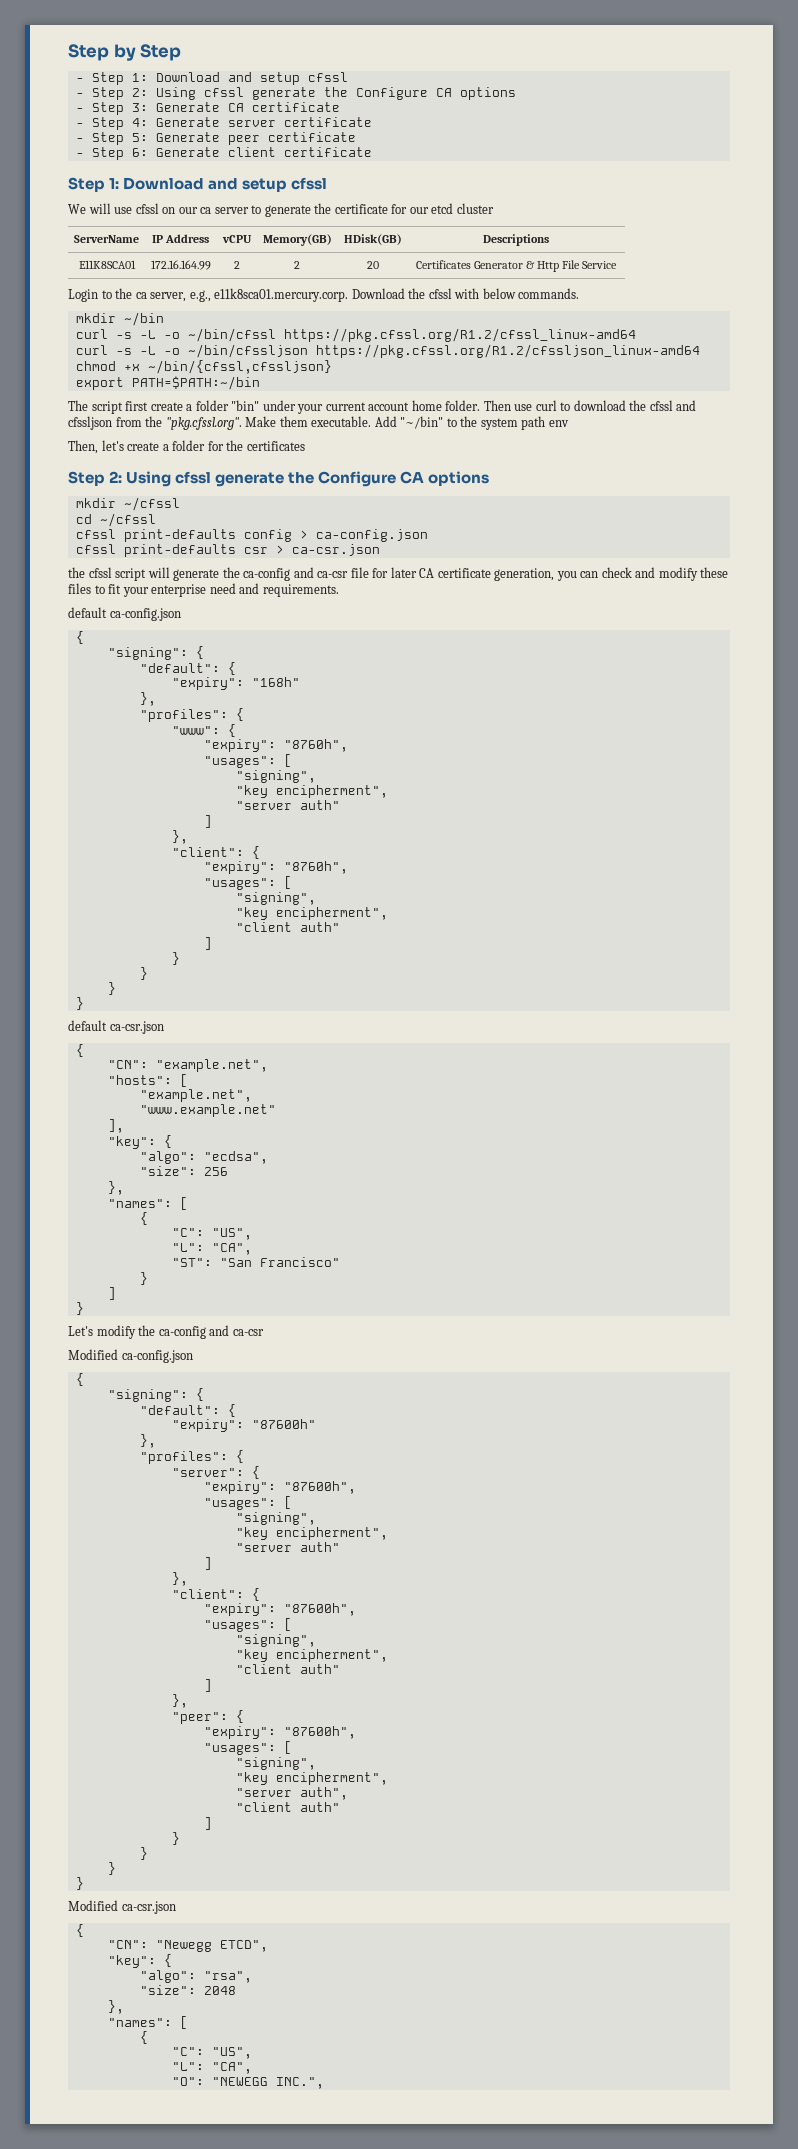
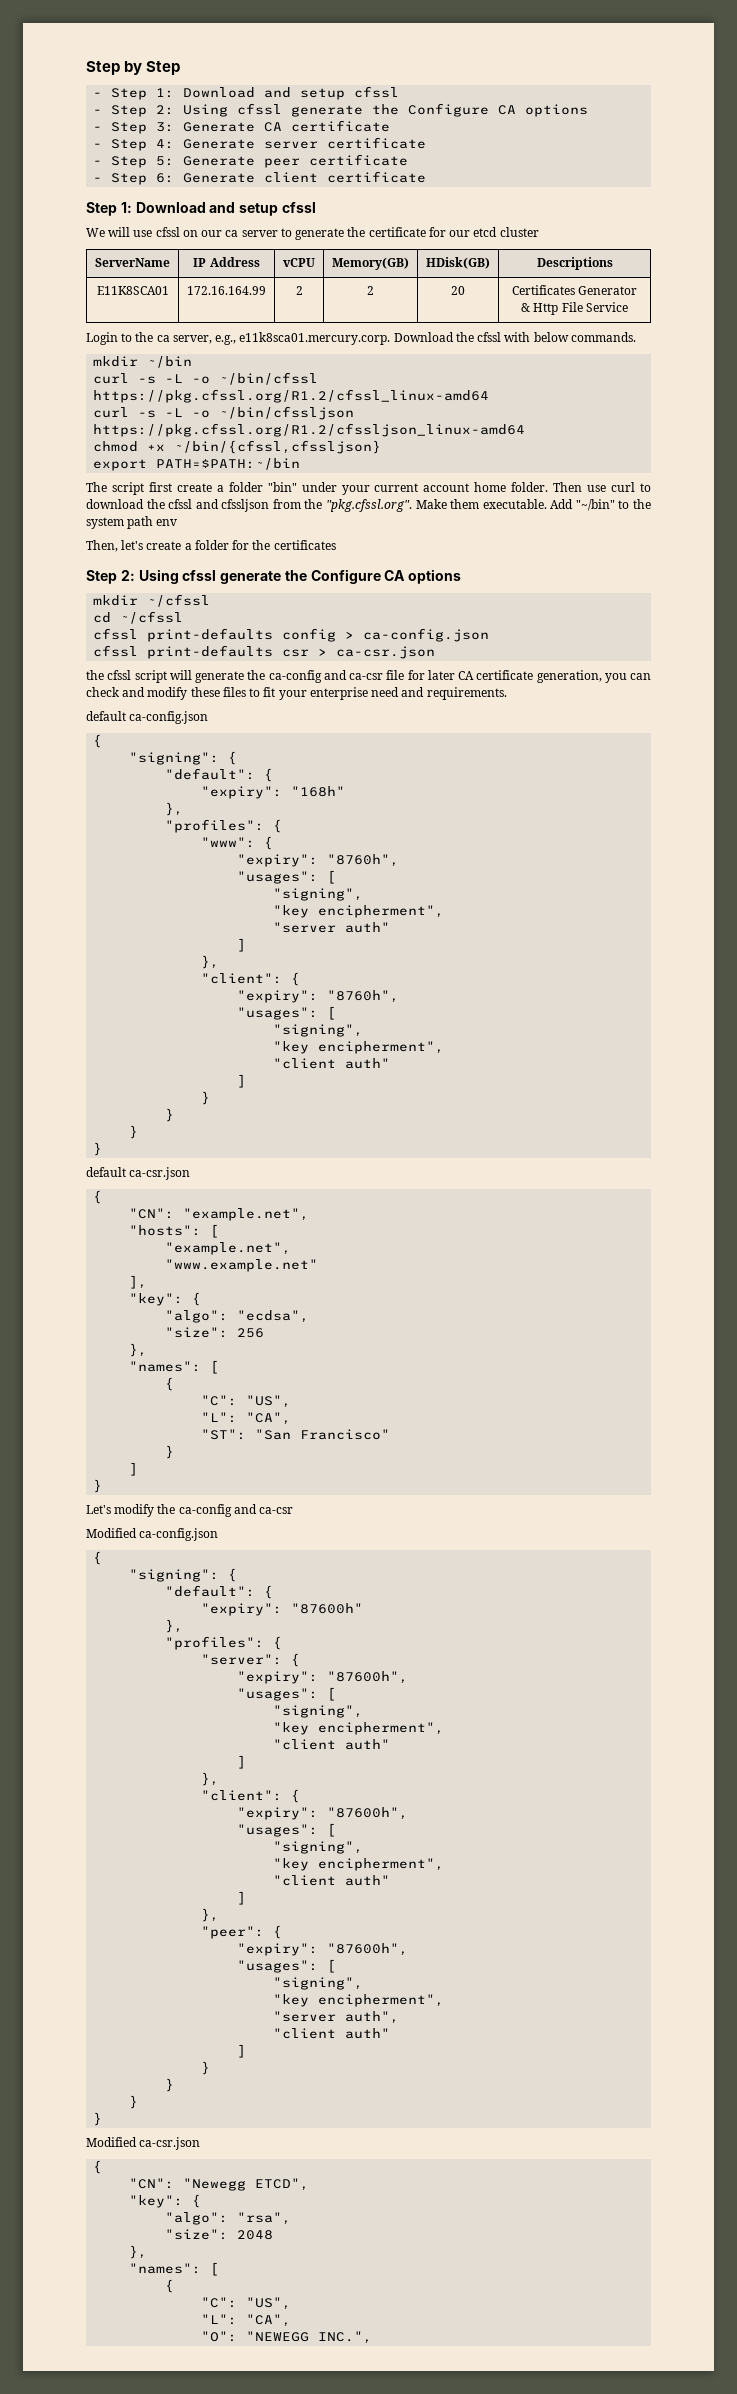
[235,1543,292,1552] "server -> [273,1739,337,1750] "client

